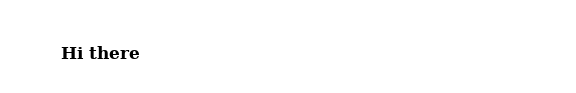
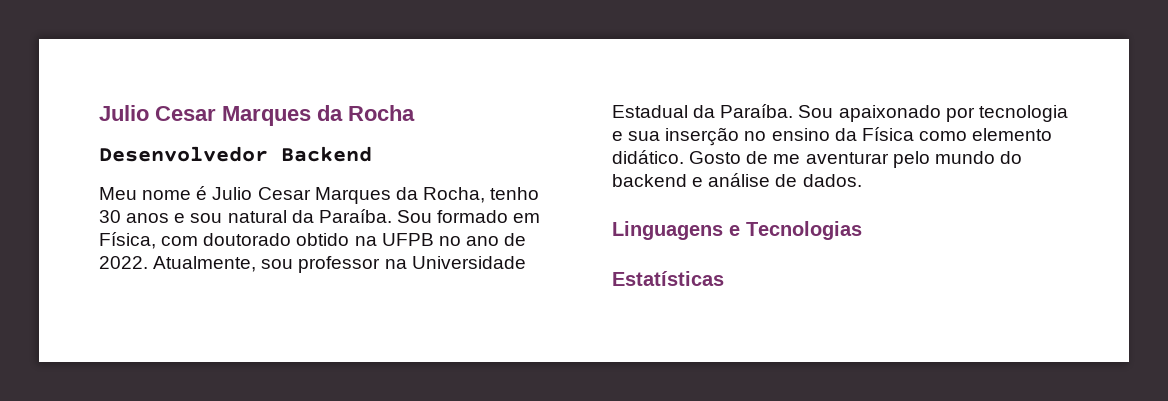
[61,46,140,59] Hi there -> [99,105,415,126] [99,146,372,162] [99,186,540,204] [99,209,541,223] [99,232,527,249] [99,256,526,273] [612,104,1068,122] [612,127,1053,146] [612,150,1022,168] [612,173,862,187] [612,221,862,240] [612,271,724,286] Julio Cesar Marques da Rocha // Desenvolvedor Backend // Meu nome é Julio Cesar Marques da Rocha, tenho 30 anos e sou natural da Paraíba. Sou formado em Física, com doutorado obtido na UFPB no ano de 2022. Atualmente, sou professor na Universidade Estadual da Paraíba. Sou apaixonado por tecnologia e sua inserção no ensino da Física como elemento didático. Gosto de me aventurar pelo mundo do backend e análise de dados. // Linguagens e Tecnologias // Estatísticas

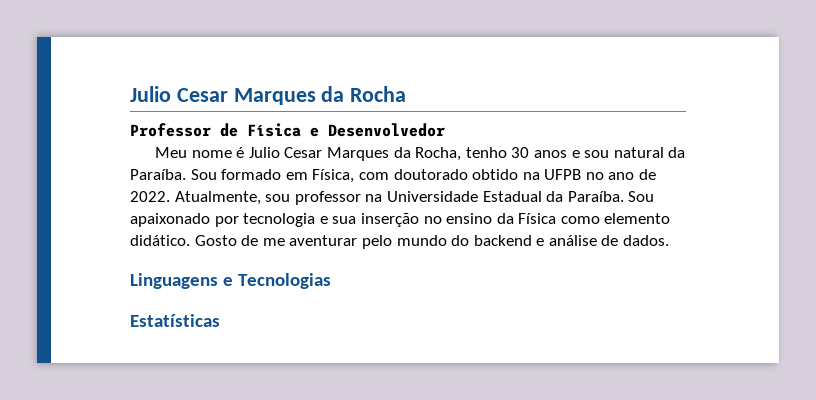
(415, 113) none -> [130,123,319,137] Professor de Física e
[281,146,372,162] Backend -> (445, 130) none

